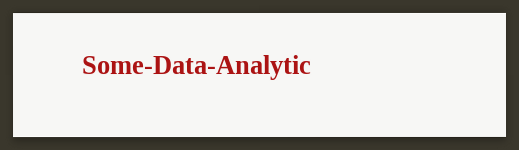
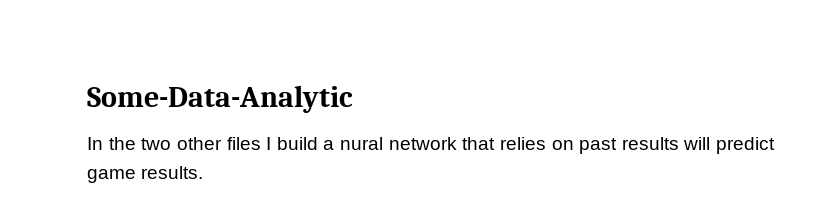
(312, 67) none -> [87,137,775,154] [87,166,204,183] // In the two other files I build a nural network that relies on past results will predict game results.

